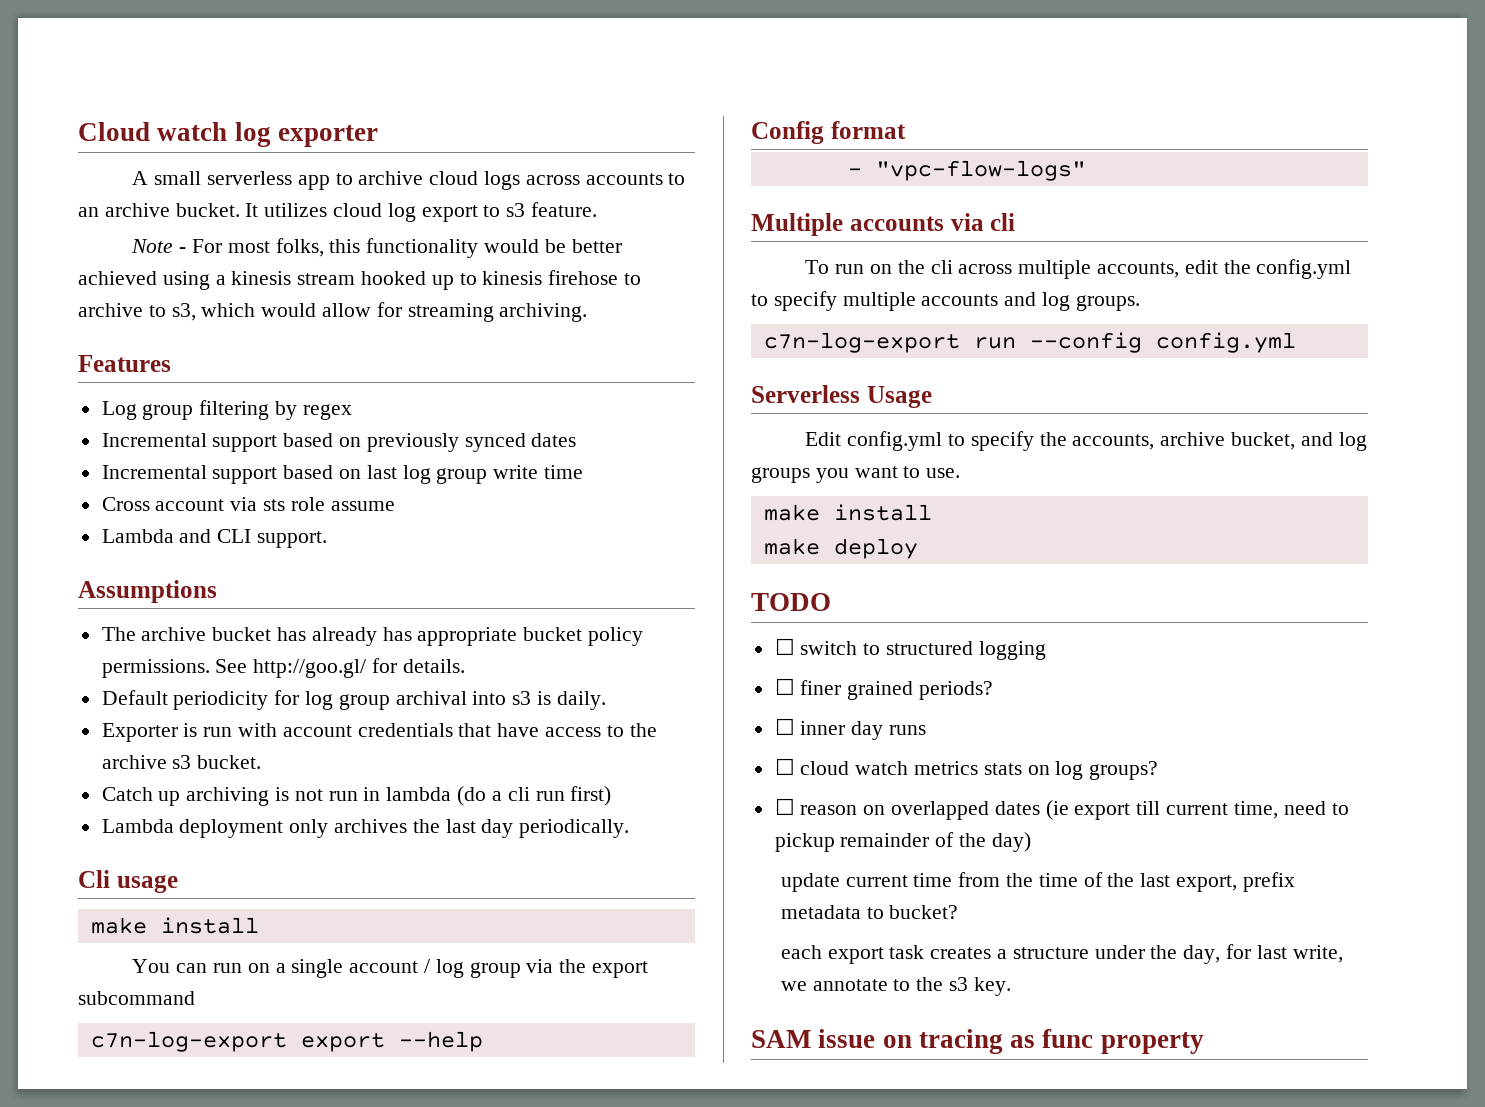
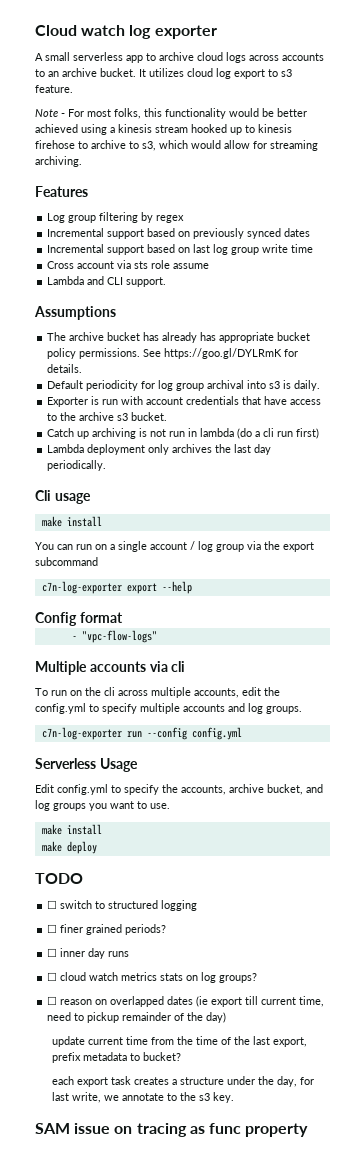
[253,659,367,678] http://goo.gl/ -> [164,348,283,359] https://goo.gl/DYLRmK
[90,1031,287,1052] c7n-log-export -> [41,581,122,594] c7n-log-exporter
[763,332,960,353] c7n-log-export -> [41,727,122,740] c7n-log-exporter

